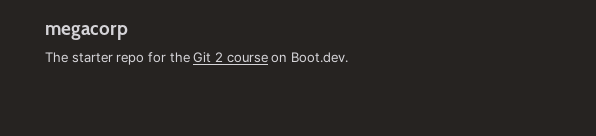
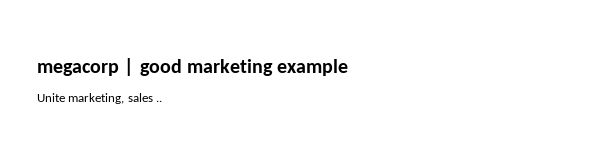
[45,52,348,65] // The starter repo for the Git 2 course on Boot.dev. -> [124,58,349,76] [37,93,163,104] | good marketing example // Unite marketing, sales ..

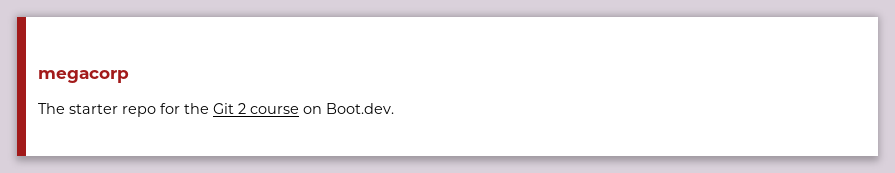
[124,58,349,76] [37,93,163,104] | good marketing example // Unite marketing, sales .. -> [38,103,394,117] // The starter repo for the Git 2 course on Boot.dev.

